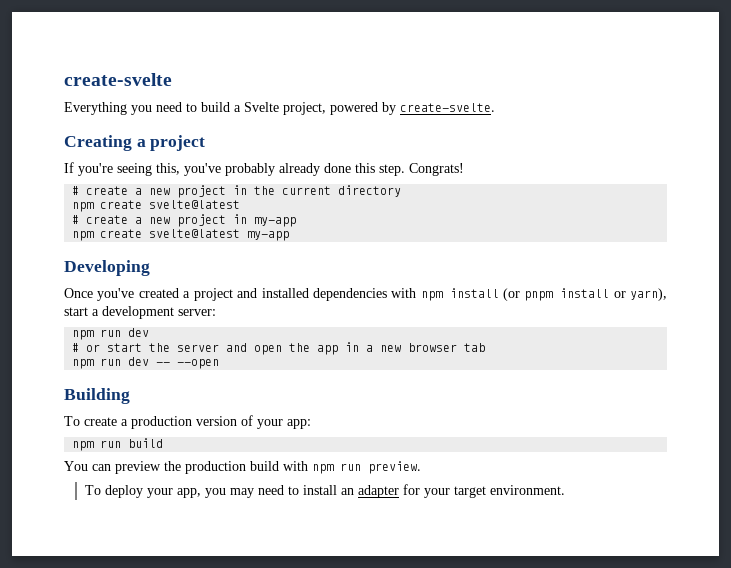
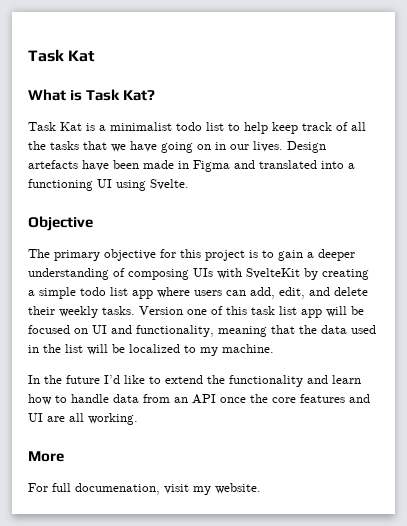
[64,73,172,86] [64,102,495,115] [64,135,206,151] [64,162,464,176] [72,185,402,198] [72,200,241,212] [72,214,297,227] [72,229,290,241] [64,260,150,276] [64,288,667,301] [64,306,216,319] [72,328,150,340] [72,342,486,355] [72,357,220,369] [64,388,130,404] [64,415,311,429] [72,438,164,451] [64,461,421,474] [85,484,566,498] create-svelte // Everything you need to build a Svelte project, powered by create-svelte. // Creating a project // If you're seeing this, you've probably already done this step. Congrats! // # create a new project in the current directory // npm create svelte@latest // # create a new project in my-app // npm create svelte@latest my-app // Developing // Once you've created a project and installed dependencies with npm install (or pnpm install or yarn), start a development server: // npm run dev // # or start the server and open the app in a new browser tab // npm run dev -- --open // Building // To create a production version of your app: // npm run build // You can preview the production build with npm run preview. // To deploy your app, you may need to install an adapter for your target environment. -> [28,49,96,62] [28,89,156,101] [28,122,366,134] [28,141,326,153] [28,160,355,172] [28,179,189,191] [28,216,93,231] [28,249,355,261] [28,268,369,280] [28,287,368,299] [28,306,364,318] [28,325,376,337] [28,344,274,356] [28,375,361,387] [28,394,370,405] [28,413,138,425] [28,451,64,462] [28,483,261,495] Task Kat // What is Task Kat? // Task Kat is a minimalist todo list to help keep track of all the tasks that we have going on in our lives. Design artefacts have been made in Figma and translated into a functioning UI using Svelte. // Objective // The primary objective for this project is to gain a deeper understanding of composing UIs with SvelteKit by creating a simple todo list app where users can add, edit, and delete their weekly tasks. Version one of this task list app will be focused on UI and functionality, meaning that the data used in the list will be localized to my machine. // In the future I’d like to extend the functionality and learn how to handle data from an API once the core features and UI are all working. // More // For full documenation, visit my website.

